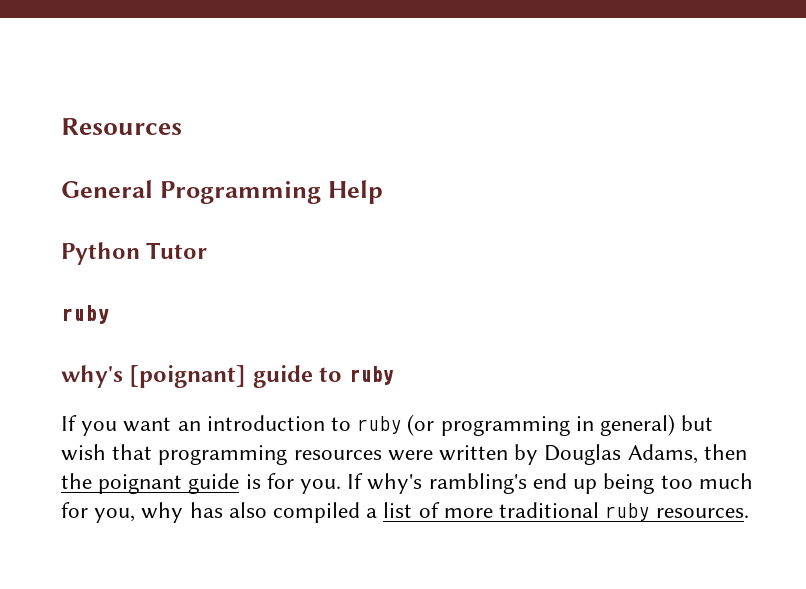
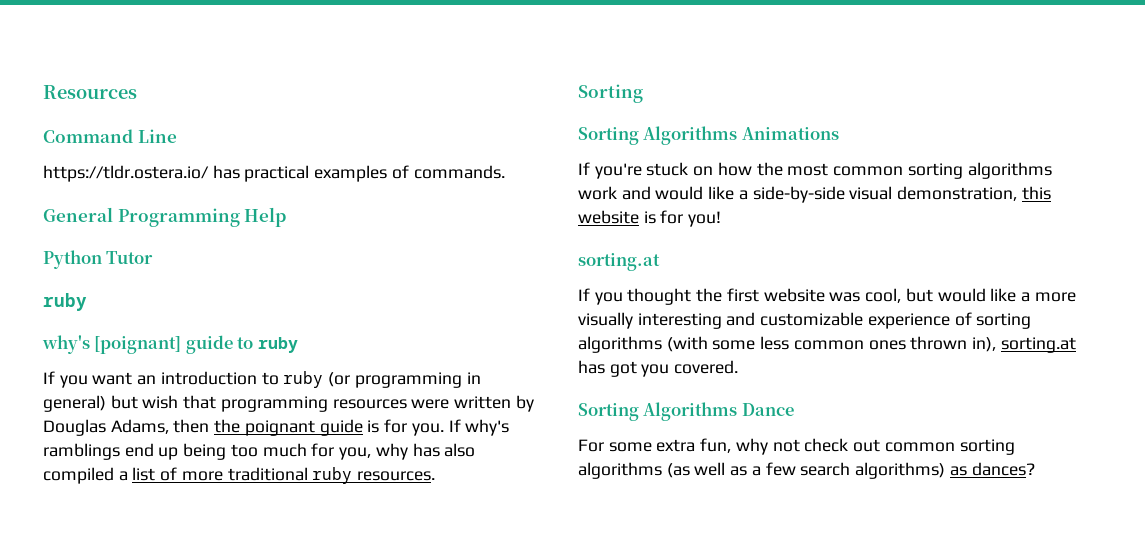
(182, 126) none -> [43,129,177,143] [43,165,505,182] // Command Line // https://tldr.ostera.io/ has practical examples of commands.
[428,473,527,494] rambling's -> [43,443,120,460] ramblings
(749, 513) none -> [578,84,643,103] [578,126,839,145] [578,162,1052,179] [578,186,1051,203] [578,210,722,227] [578,253,660,271] [578,288,1076,305] [578,312,1032,329] [578,336,1076,353] [578,360,739,377] [578,402,794,421] [578,438,1015,455] [578,462,1035,479] // Sorting // Sorting Algorithms Animations // If you're stuck on how the most common sorting algorithms work and would like a side-by-side visual demonstration, this website is for you! // sorting.at // If you thought the first website was cool, but would like a more visually interesting and customizable experience of sorting algorithms (with some less common ones thrown in), sorting.at has got you covered. // Sorting Algorithms Dance // For some extra fun, why not check out common sorting algorithms (as well as a few search algorithms) as dances?

